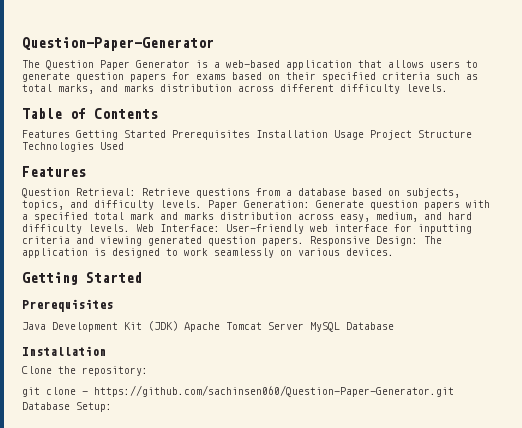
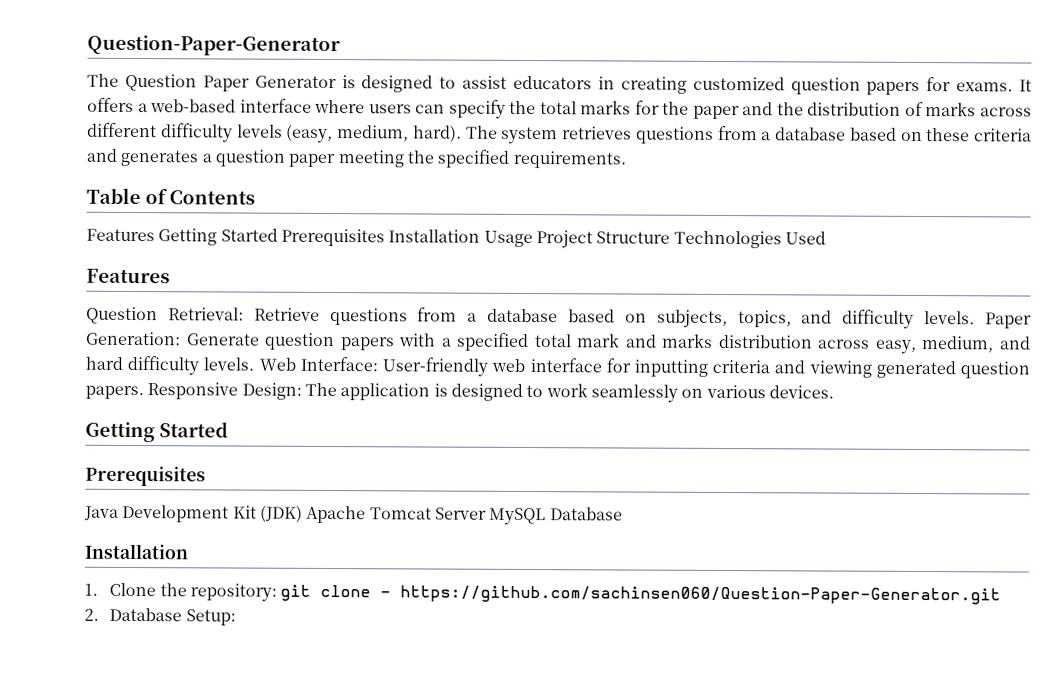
[214,60,478,70] [22,72,478,82] [22,84,448,94] a web-based application that allows users to generate question papers for exams based on their specified criteria such as total marks, and marks distribution across different difficulty levels. -> [361,75,1032,95] [87,97,1032,120] [87,122,1032,145] [86,148,626,169] designed to assist educators in creating customized question papers for exams. It offers a web-based interface where users can specify the total marks for the paper and the distribution of marks across different difficulty levels (easy, medium, hard). The system retrieves questions from a database based on these criteria and generates a question paper meeting the specified requirements.
(106, 351) none -> [84,583,98,596] 1.
(148, 371) // -> (277, 592) none
(454, 391) none -> [84,608,99,621] 2.

